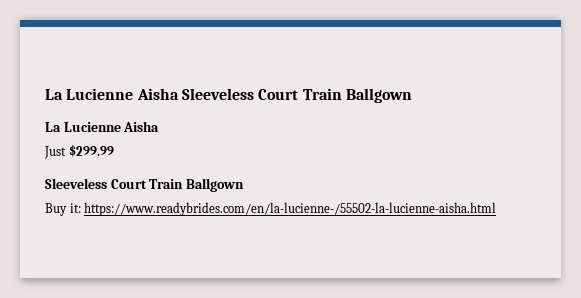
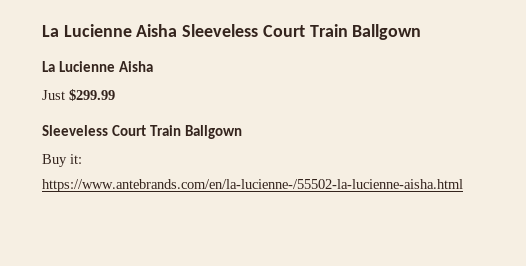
[84,202,497,216] https://www.readybrides.com/en/la-lucienne-/55502-la-lucienne-aisha.html -> [42,179,463,192] https://www.antebrands.com/en/la-lucienne-/55502-la-lucienne-aisha.html

